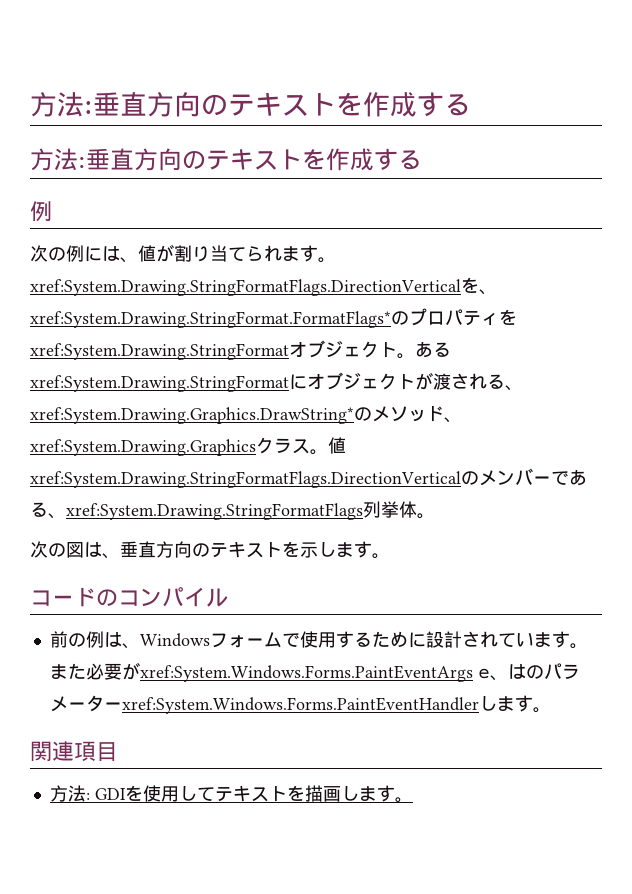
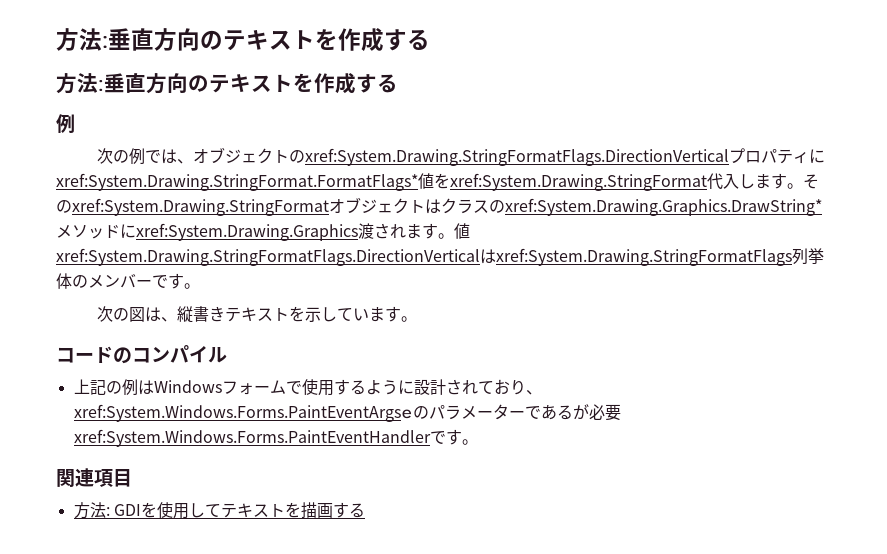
[84,244,336,263] [30,277,497,296] [30,308,517,328] [30,340,451,360] [30,372,523,392] [30,406,462,424] [30,437,346,456] [30,468,587,488] [30,501,417,520] には、値が割り当てられます。xref:System.Drawing.StringFormatFlags.DirectionVerticalを、xref:System.Drawing.StringFormat.FormatFlags*のプロパティをxref:System.Drawing.StringFormatオブジェクト。あるxref:System.Drawing.StringFormatにオブジェクトが渡される、xref:System.Drawing.Graphics.DrawString*のメソッド、xref:System.Drawing.Graphicsクラス。値xref:System.Drawing.StringFormatFlags.DirectionVerticalのメンバーである、xref:System.Drawing.StringFormatFlags列挙体 -> [144,147,825,166] [56,173,819,191] [56,197,822,216] [56,223,470,241] [56,248,824,266] [56,273,184,289] では、オブジェクトのxref:System.Drawing.StringFormatFlags.DirectionVerticalプロパティにxref:System.Drawing.StringFormat.FormatFlags*値をxref:System.Drawing.StringFormat代入します。そのxref:System.Drawing.StringFormatオブジェクトはクラスのxref:System.Drawing.Graphics.DrawString*メソッドにxref:System.Drawing.Graphics渡されます。値xref:System.Drawing.StringFormatFlags.DirectionVerticalはxref:System.Drawing.StringFormatFlags列挙体のメンバーです
[120,541,210,558] 垂直方向の -> [176,306,225,322] 縦書き
(336, 549) none -> [336,308,369,321] てい
[49,631,140,649] 前の例は、 -> [73,379,154,396] 上記の例は
[371,631,408,647] ため -> [365,380,398,395] よう
[515,631,588,649] [49,662,580,682] [49,695,515,714] います。また必要がxref:System.Windows.Forms.PaintEventArgs e、はのパラメーターxref:System.Windows.Forms.PaintEventHandlerしま -> [493,379,542,395] [73,404,621,422] [73,429,446,447] おり、xref:System.Windows.Forms.PaintEventArgseのパラメーターであるが必要xref:System.Windows.Forms.PaintEventHandlerで
[340,785,413,803] します。 -> [332,502,365,518] する

